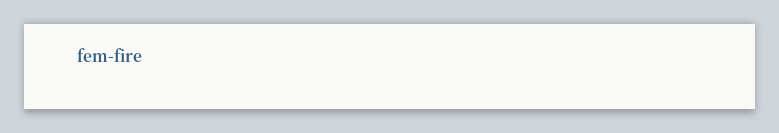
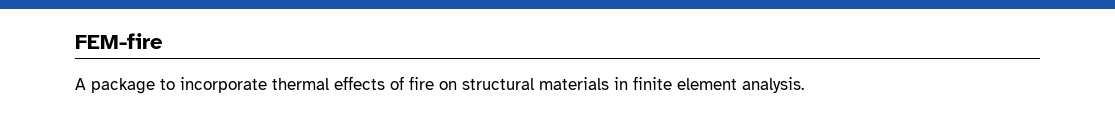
[77,48,142,62] fem-fire -> [75,33,163,49] [75,76,804,94] FEM-fire // A package to incorporate thermal effects of fire on structural materials in finite element analysis.

